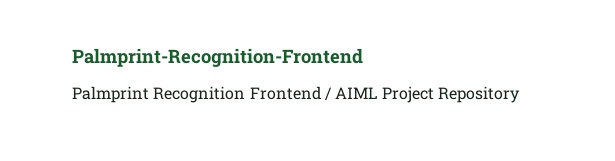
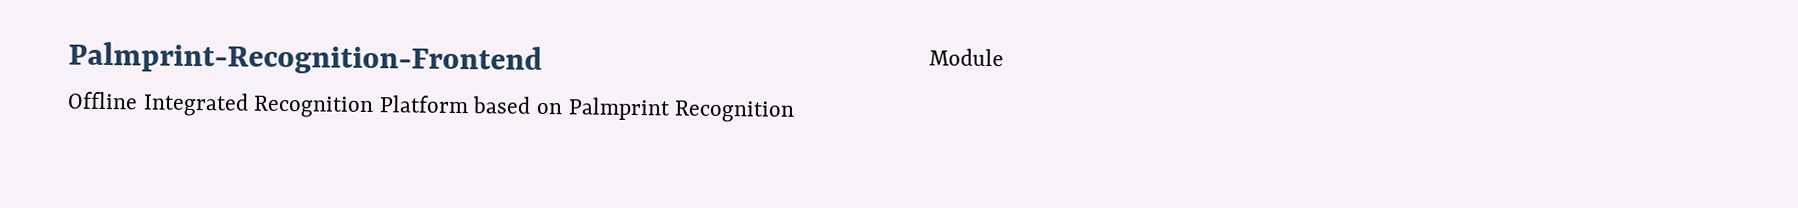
[72,86,520,103] Palmprint Recognition Frontend / AIML Project Repository -> [67,91,796,123] [929,48,1004,67] Offline Integrated Recognition Platform based on Palmprint Recognition Module

